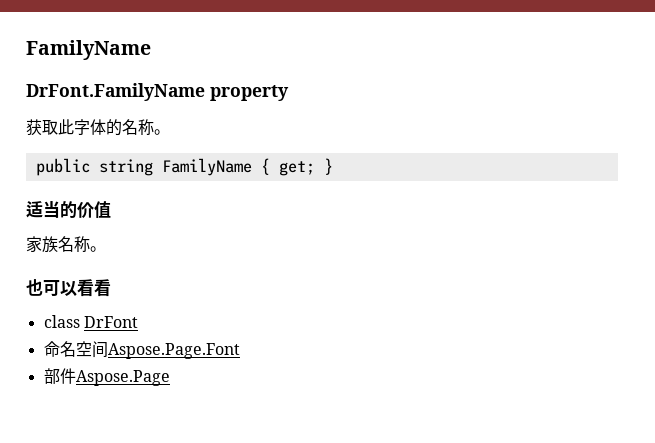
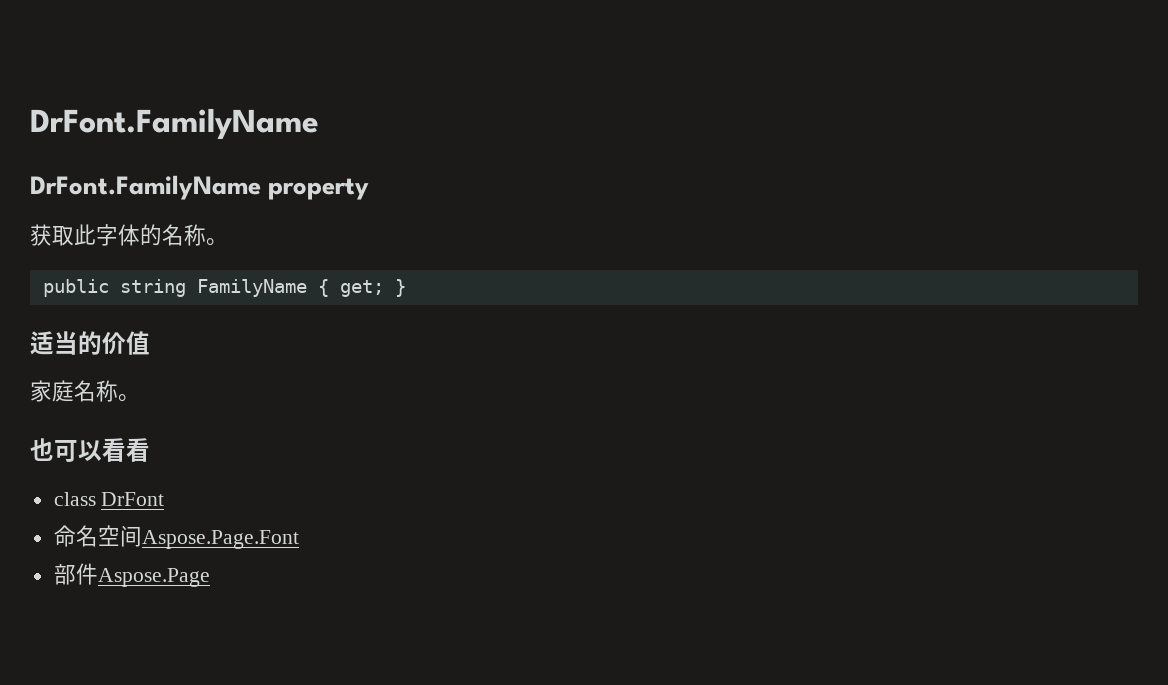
[26,40,151,60] FamilyName -> [30,108,319,139] DrFont.FamilyName
[42,236,58,253] 族 -> [52,380,74,402] 庭

